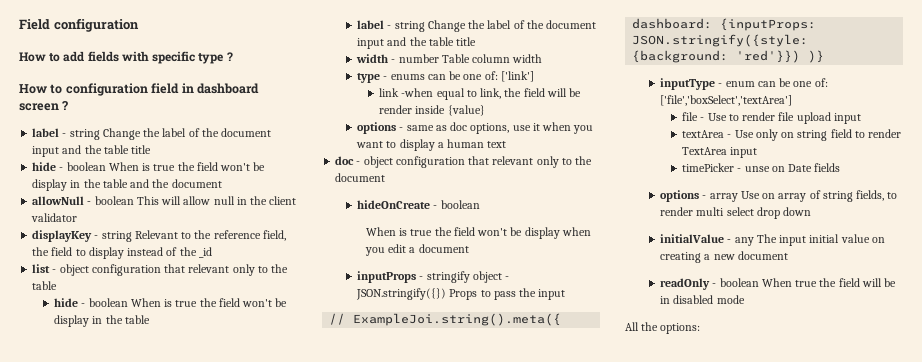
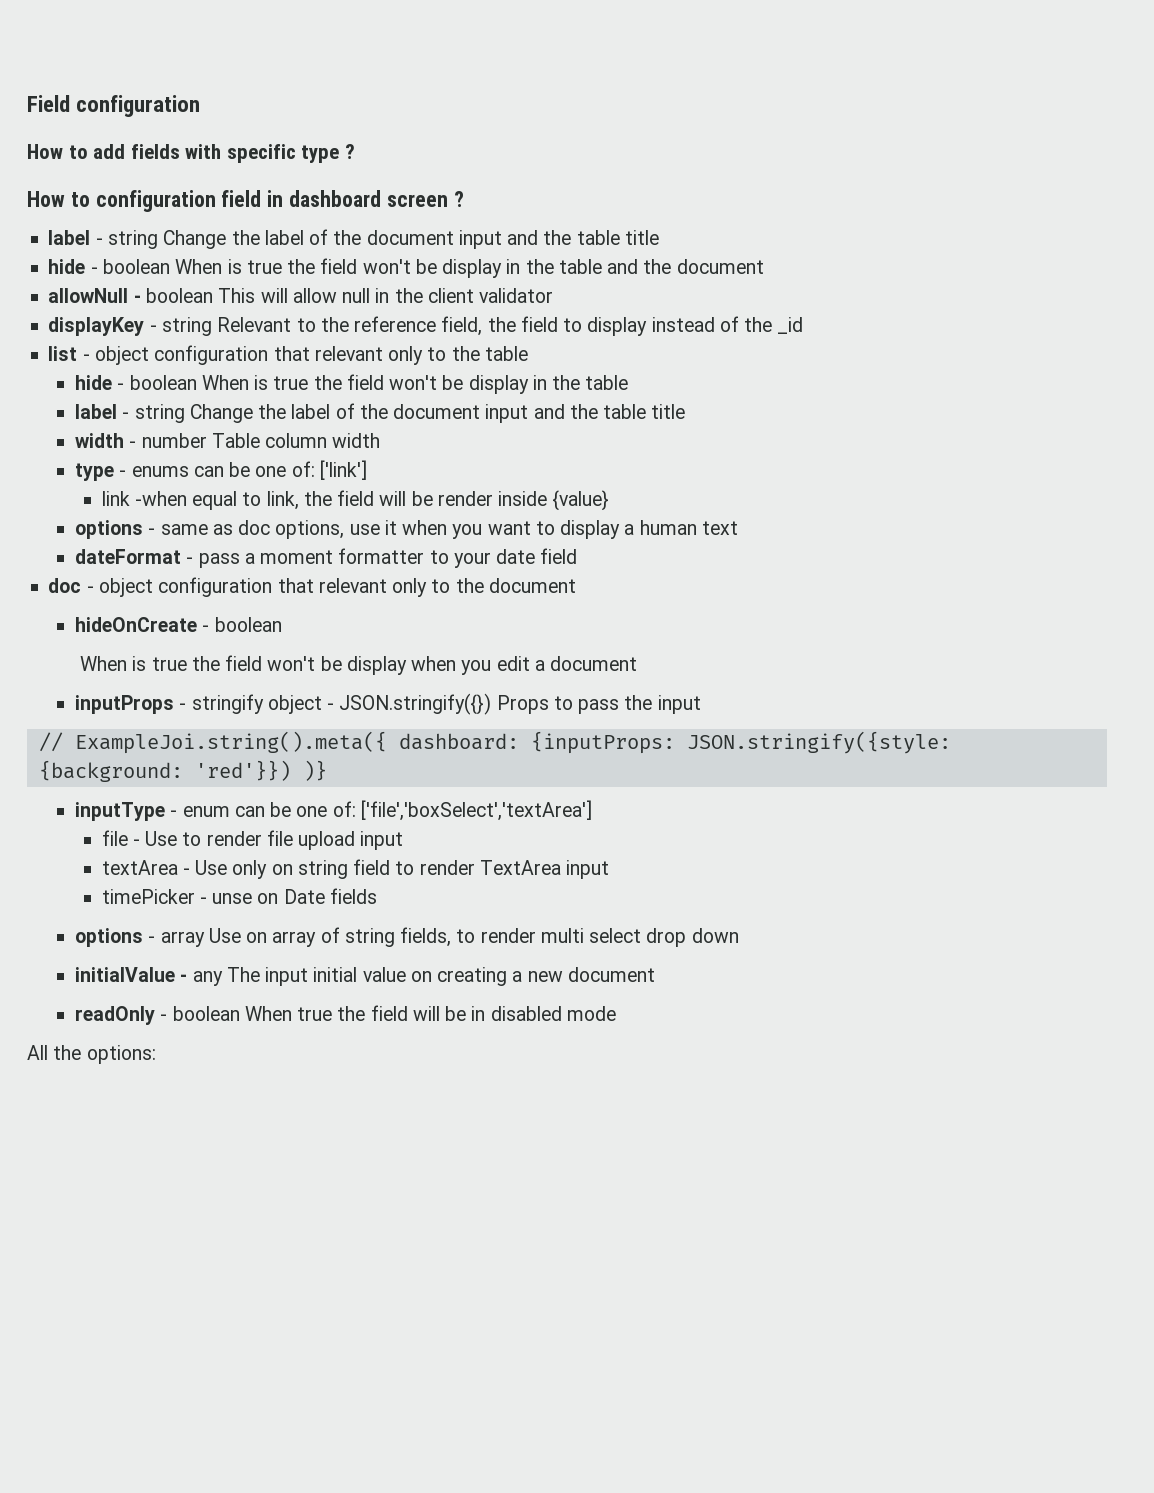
(507, 144) none -> [74,548,578,568] // dateFormat - pass a moment formatter to your date field

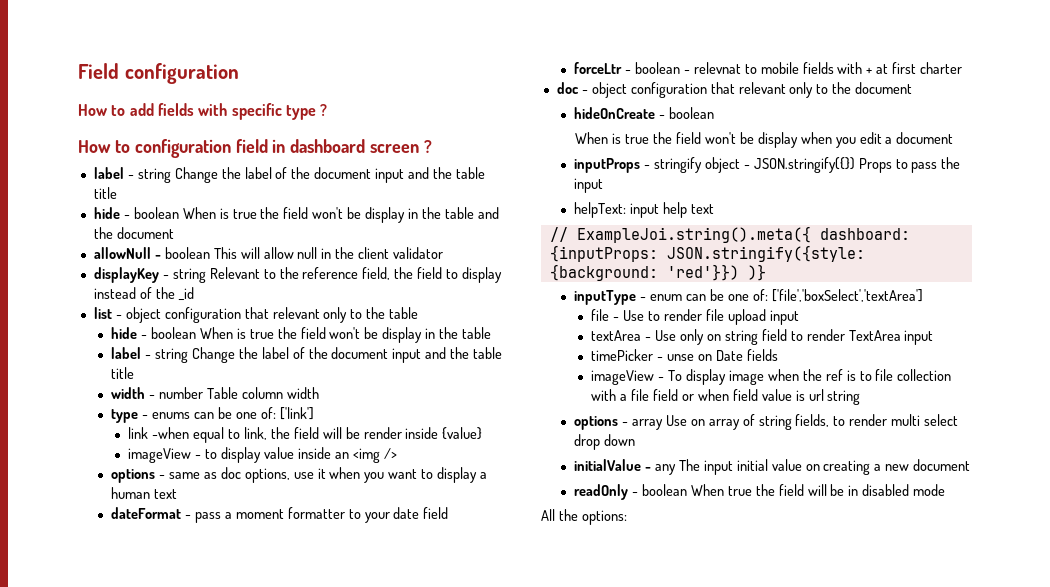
(610, 500) none -> [128,447,397,463] // imageView - to display value inside an <img />
(578, 556) none -> [574,62,963,74] // forceLtr - boolean - relevnat to mobile fields with + at first charter
(701, 704) none -> [574,202,714,218] // helpText: input help text
(377, 896) none -> [591,369,952,385] [591,389,861,405] // imageView - To display image when the ref is to file collection with a file field or when field value is url string

